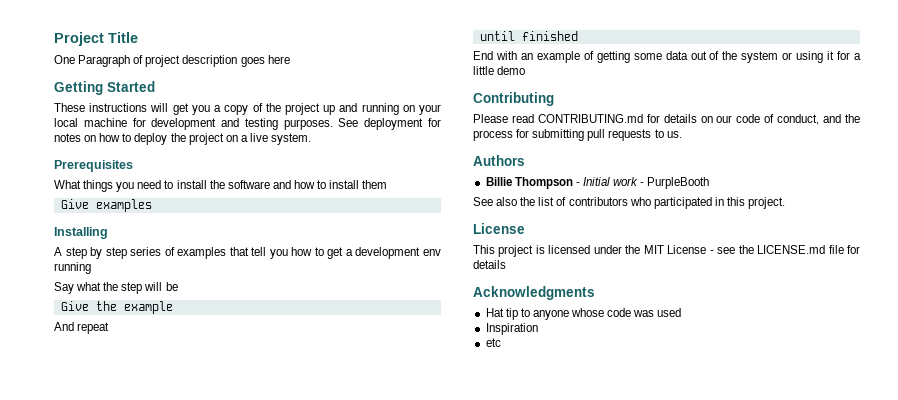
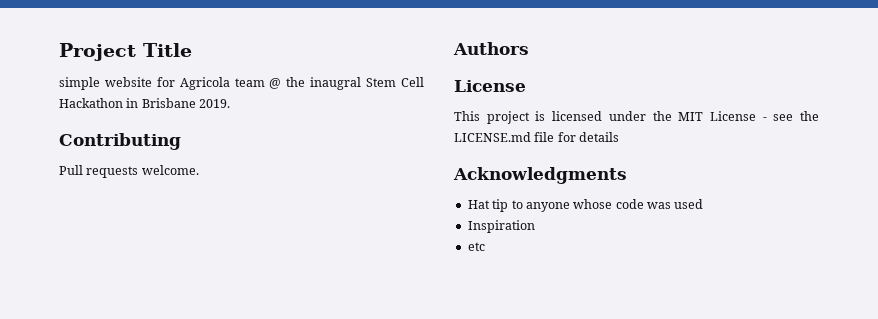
[54,55,290,67] [54,81,155,95] [54,103,442,115] [54,118,441,130] [54,133,312,145] [54,160,133,172] [54,180,388,192] [60,199,152,212] [54,227,108,239] [54,247,441,259] [54,262,91,274] [54,282,178,294] [60,301,173,314] [54,322,110,334] [479,31,578,41] [473,51,861,63] [473,66,526,75] [473,92,554,106] [473,114,861,125] [473,129,682,141] [473,155,525,166] [485,177,710,189] [473,197,786,209] One Paragraph of project description goes here // Getting Started // These instructions will get you a copy of the project up and running on your local machine for development and testing purposes. See deployment for notes on how to deploy the project on a live system. // Prerequisites // What things you need to install the software and how to install them // Give examples // Installing // A step by step series of examples that tell you how to get a development env running // Say what the step will be // Give the example // And repeat // until finished // End with an example of getting some data out of the system or using it for a little demo // Contributing // Please read CONTRIBUTING.md for details on our code of conduct, and the process for submitting pull requests to us. // Authors // Billie Thompson - Initial work - PurpleBooth // See also the list of contributors who participated in this project. -> [59,77,424,90] [59,98,231,108] [59,133,181,150] [59,165,199,178] [453,42,529,55] simple website for Agricola team @ the inaugral Stem Cell Hackathon in Brisbane 2019. // Contributing // Pull requests welcome. // Authors

